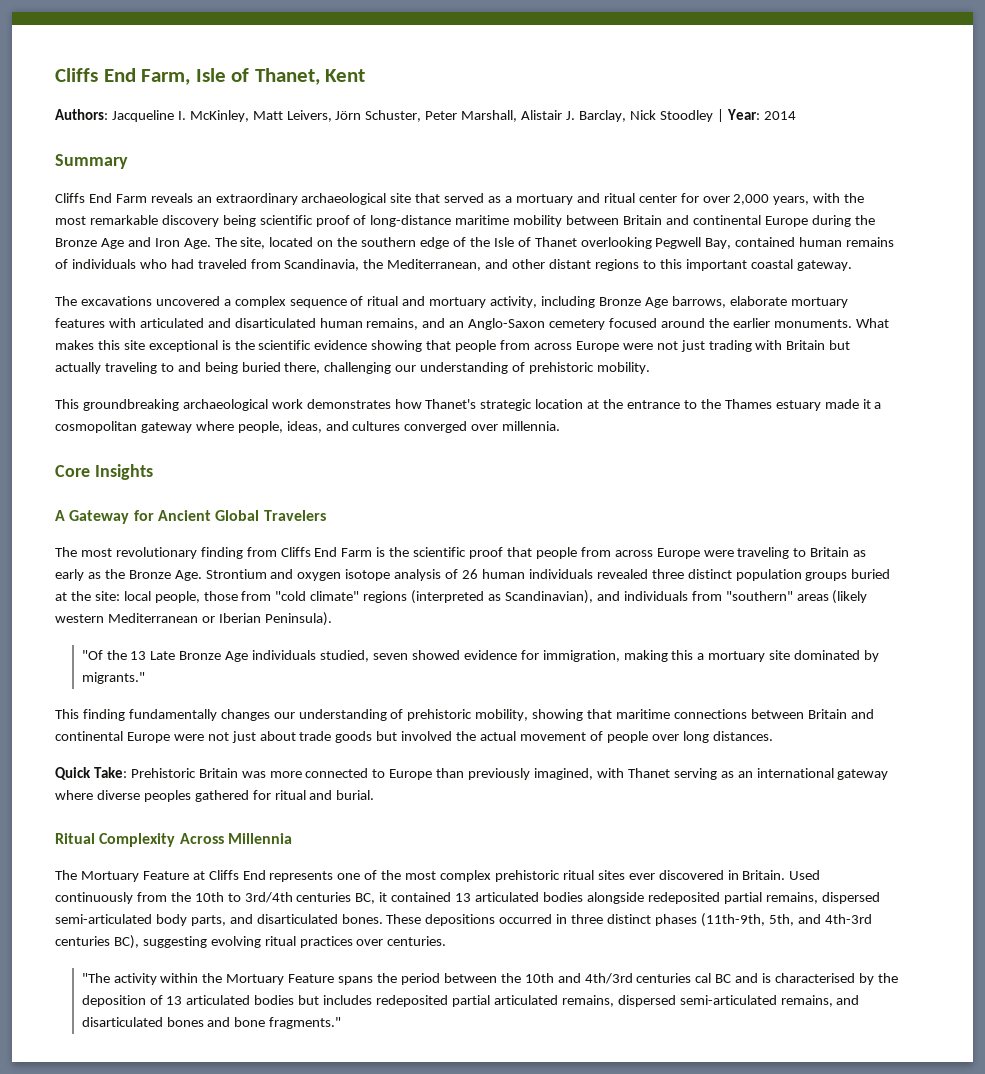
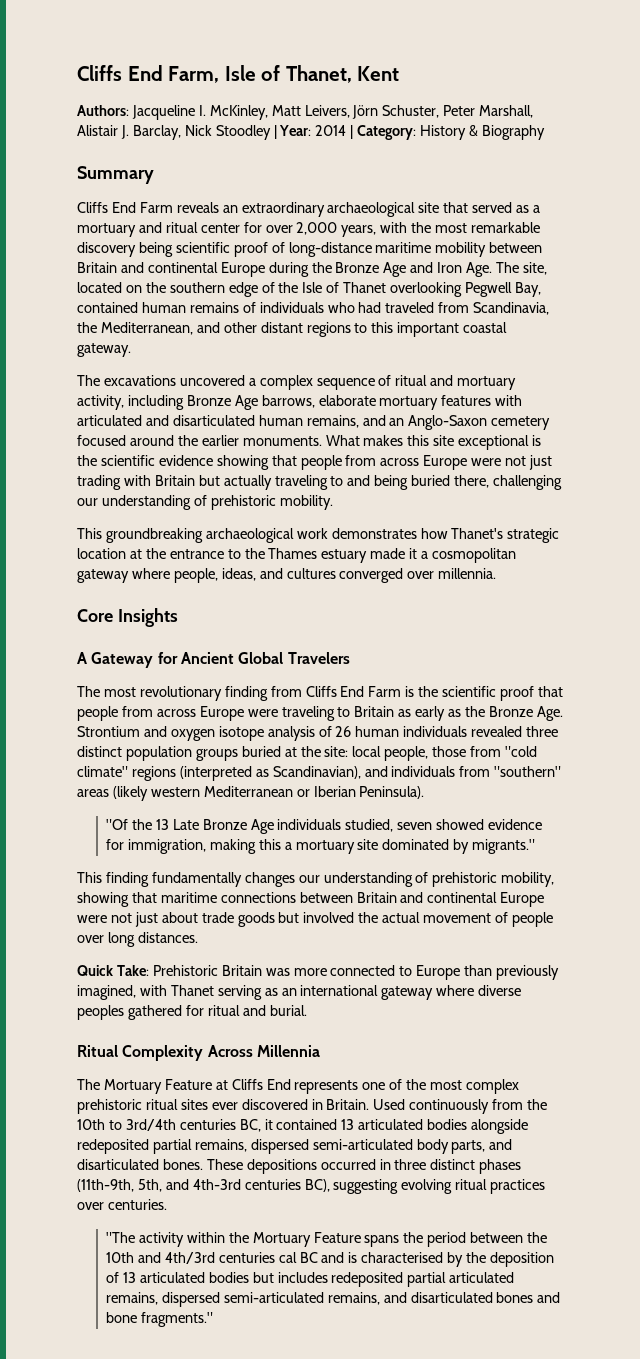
(796, 115) none -> [350,125,545,140] | Category: History & Biography

